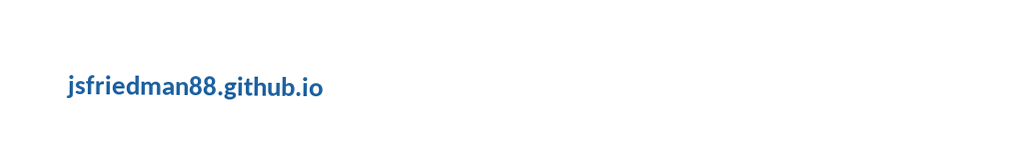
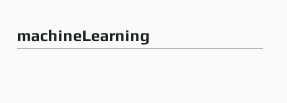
[66,74,324,101] jsfriedman88.github.io -> [17,29,150,45] machineLearning

